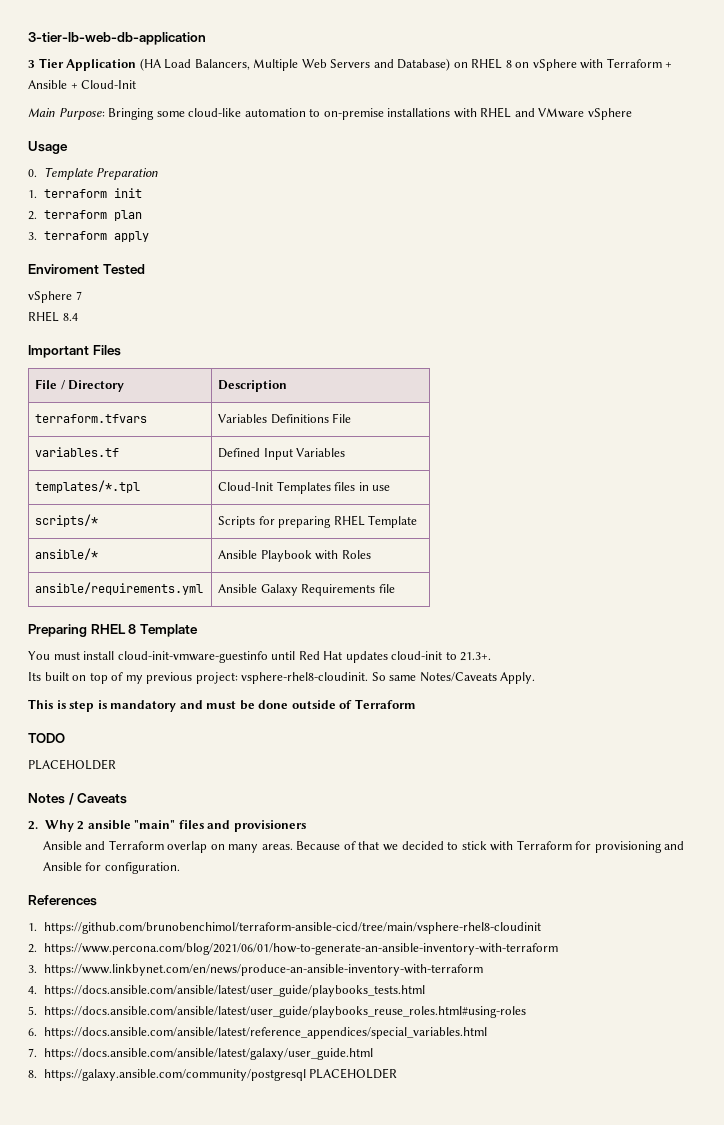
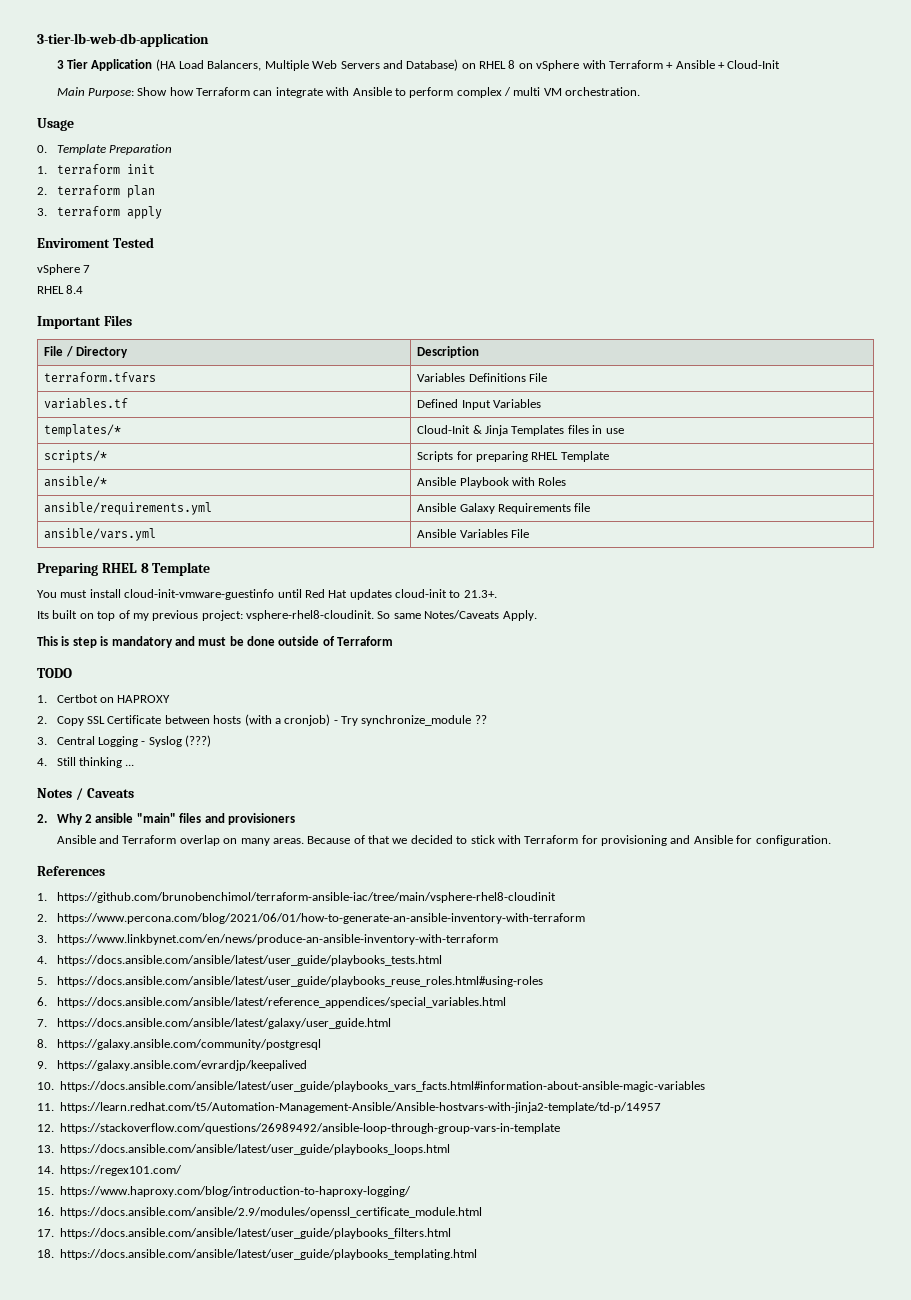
[108,107,632,120] Bringing some cloud-like automation to on-premise installations with RHEL and VMware vSphere -> [137,87,641,98] Show how Terraform can integrate with Ansible to perform complex / multi VM orchestration.
[35,480,141,493] [218,482,274,491] templates/*.tpl | Cloud-Init -> [44,424,122,437] [417,425,509,436] templates/* | Cloud-Init & Jinja
(395, 588) none -> [44,528,157,541] [417,529,530,538] // ansible/vars.yml | Ansible Variables File
[28,759,116,770] PLACEHOLDER -> [37,694,171,703] [37,714,487,726] [37,735,212,747] [37,757,135,768] 1. Certbot on HAPROXY // 2. Copy SSL Certificate between hosts (with a cronjob) - Try synchronize_module ?? // 3. Central Logging - Syslog (???) // 4. Still thinking ...
[43,922,541,934] https://github.com/brunobenchimol/terraform-ansible-cicd/tree/main/vsphere-rhel8-cloudinit -> [56,892,556,903] https://github.com/brunobenchimol/terraform-ansible-iac/tree/main/vsphere-rhel8-cloudinit
[309,1068,398,1079] PLACEHOLDER -> [37,1060,307,1071] [37,1081,706,1092] [37,1102,662,1113] [37,1123,561,1134] [37,1144,451,1155] [37,1165,183,1176] [37,1186,412,1197] [37,1207,483,1218] [37,1228,452,1239] [37,1249,478,1260] // 9. https://galaxy.ansible.com/evrardjp/keepalived // 10. https://docs.ansible.com/ansible/latest/user_guide/playbooks_vars_facts.html#information-about-ansible-magic-variables // 11. https://learn.redhat.com/t5/Automation-Management-Ansible/Ansible-hostvars-with-jinja2-template/td-p/14957 // 12. https://stackoverflow.com/questions/26989492/ansible-loop-through-group-vars-in-template // 13. https://docs.ansible.com/ansible/latest/user_guide/playbooks_loops.html // 14. https://regex101.com/ // 15. https://www.haproxy.com/blog/introduction-to-haproxy-logging/ // 16. https://docs.ansible.com/ansible/2.9/modules/openssl_certificate_module.html // 17. https://docs.ansible.com/ansible/latest/user_guide/playbooks_filters.html // 18. https://docs.ansible.com/ansible/latest/user_guide/playbooks_templating.html

